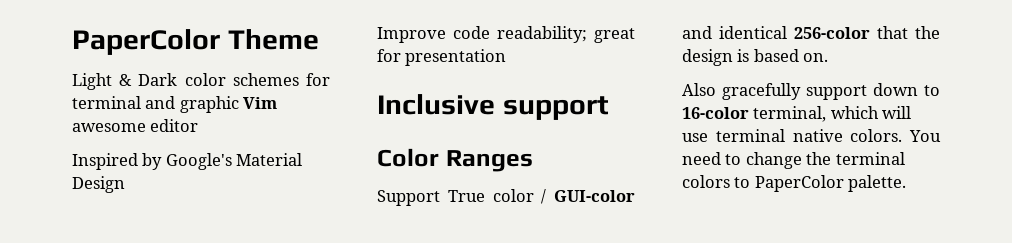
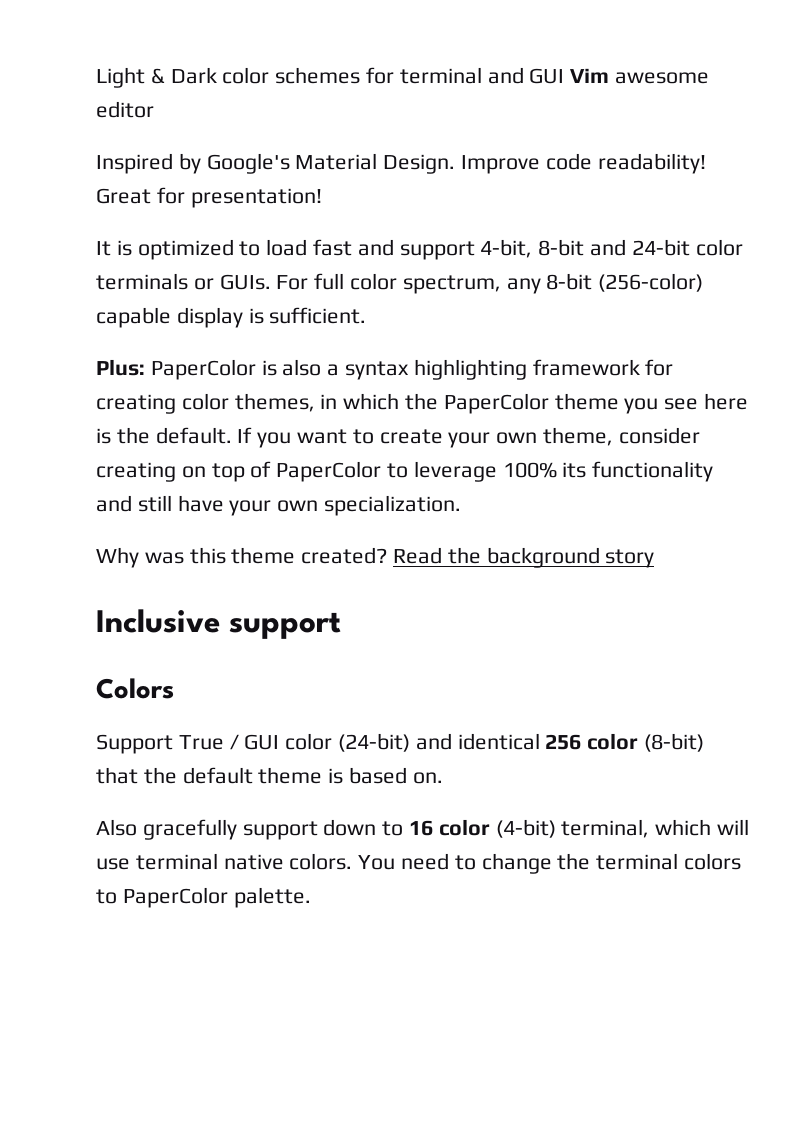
[72,29,319,55] PaperColor Theme // -> (96, 77) none
[179,96,239,113] graphic -> [529,68,565,84] GUI
[72,176,125,193] Design // -> [383,154,456,174] Design.
[497,26,635,43] [377,49,507,66] readability; great for presentation -> [597,153,706,174] [96,187,322,208] [96,239,743,260] [96,273,704,294] [96,307,367,328] [96,359,674,380] [96,393,749,414] [96,427,700,448] [96,461,714,482] [96,495,462,516] [96,547,655,568] readability! Great for presentation! // It is optimized to load fast and support 4-bit, 8-bit and 24-bit color terminals or GUIs. For full color spectrum, any 8-bit (256-color) capable display is sufficient. // Plus: PaperColor is also a syntax highlighting framework for creating color themes, in which the PaperColor theme you see here is the default. If you want to create your own theme, consider creating on top of PaperColor to leverage 100% its functionality and still have your own specialization. // Why was this theme created? Read the background story
[377,148,533,172] Color Ranges -> [96,678,174,699] Colors
[492,189,635,204] [682,26,940,39] [682,49,733,66] color / GUI-color and identical 256-color that the design -> [229,733,705,752] [96,767,323,784] / GUI color (24-bit) and identical 256 color (8-bit) that the default theme
[682,107,749,119] 16-color -> [409,819,556,838] 16 color (4-bit)

